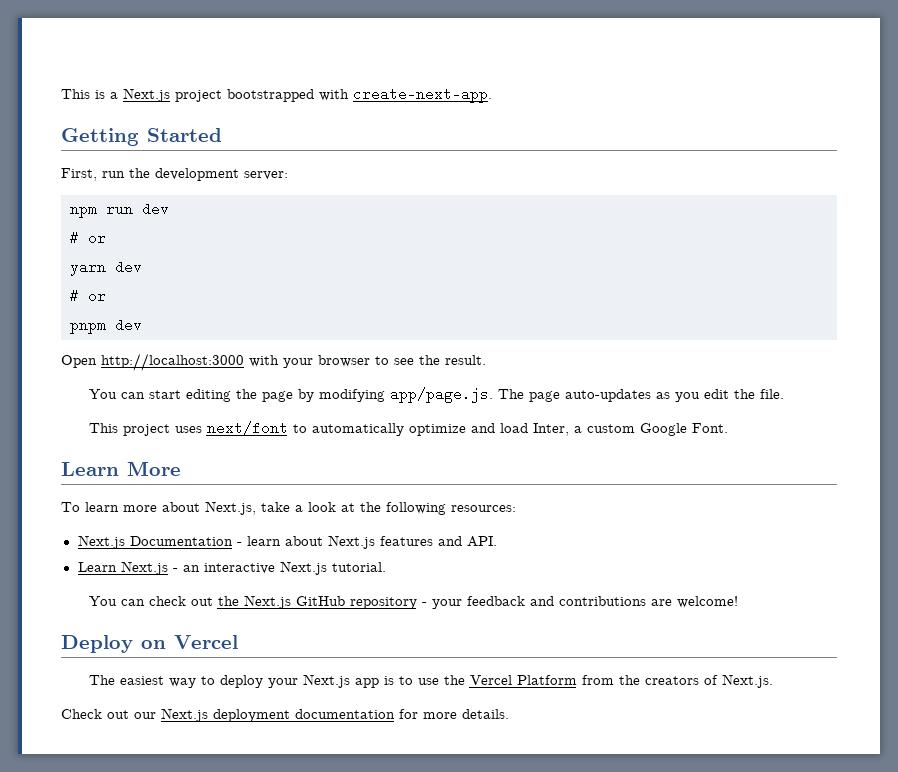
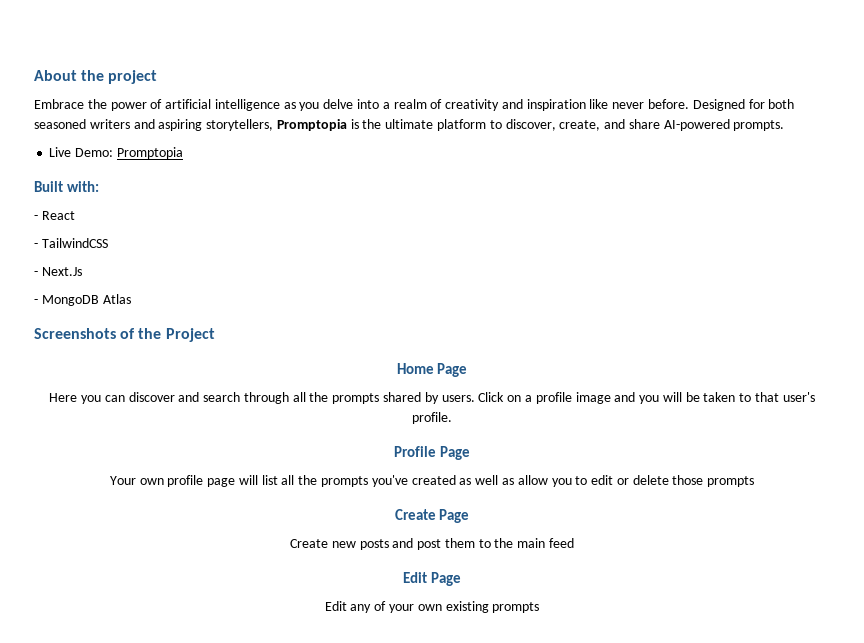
[61,87,492,103] [61,128,222,146] [61,168,288,181] [70,202,169,218] [70,231,106,245] [70,260,142,276] [70,289,106,303] [70,318,142,334] [61,353,486,371] [88,387,784,403] [88,421,728,436] [61,461,181,476] [61,501,516,515] [77,535,497,549] [77,561,386,575] [88,595,738,609] [61,635,238,653] [88,674,773,688] [61,708,509,722] This is a Next.js project bootstrapped with create-next-app. // Getting Started // First, run the development server: // npm run dev // # or // yarn dev // # or // pnpm dev // Open http://localhost:3000 with your browser to see the result. // You can start editing the page by modifying app/page.js. The page auto-updates as you edit the file. // This project uses next/font to automatically optimize and load Inter, a custom Google Font. // Learn More // To learn more about Next.js, take a look at the following resources: // Next.js Documentation - learn about Next.js features and API. // Learn Next.js - an interactive Next.js tutorial. // You can check out the Next.js GitHub repository - your feedback and contributions are welcome! // Deploy on Vercel // The easiest way to deploy your Next.js app is to use the Vercel Platform from the creators of Next.js. // Check out our Next.js deployment documentation for more details. -> [34,70,158,84] [34,99,795,111] [34,119,785,131] [49,147,183,159] [34,181,99,192] [34,211,75,220] [34,238,108,248] [34,267,82,276] [34,294,131,306] [34,328,215,342] [396,363,468,377] [49,392,815,404] [412,412,452,424] [394,446,470,460] [109,475,755,487] [394,509,470,523] [289,538,575,550] [403,572,461,586] [324,601,540,613] About the project // Embrace the power of artificial intelligence as you delve into a realm of creativity and inspiration like never before. Designed for both seasoned writers and aspiring storytellers, Promptopia is the ultimate platform to discover, create, and share AI-powered prompts. // Live Demo: Promptopia // Built with: // - React // - TailwindCSS // - Next.Js // - MongoDB Atlas // Screenshots of the Project // Home Page // Here you can discover and search through all the prompts shared by users. Click on a profile image and you will be taken to that user's profile. // Profile Page // Your own profile page will list all the prompts you've created as well as allow you to edit or delete those prompts // Create Page // Create new posts and post them to the main feed // Edit Page // Edit any of your own existing prompts

